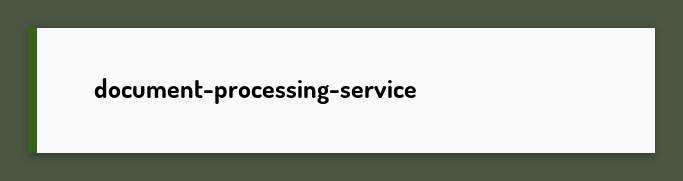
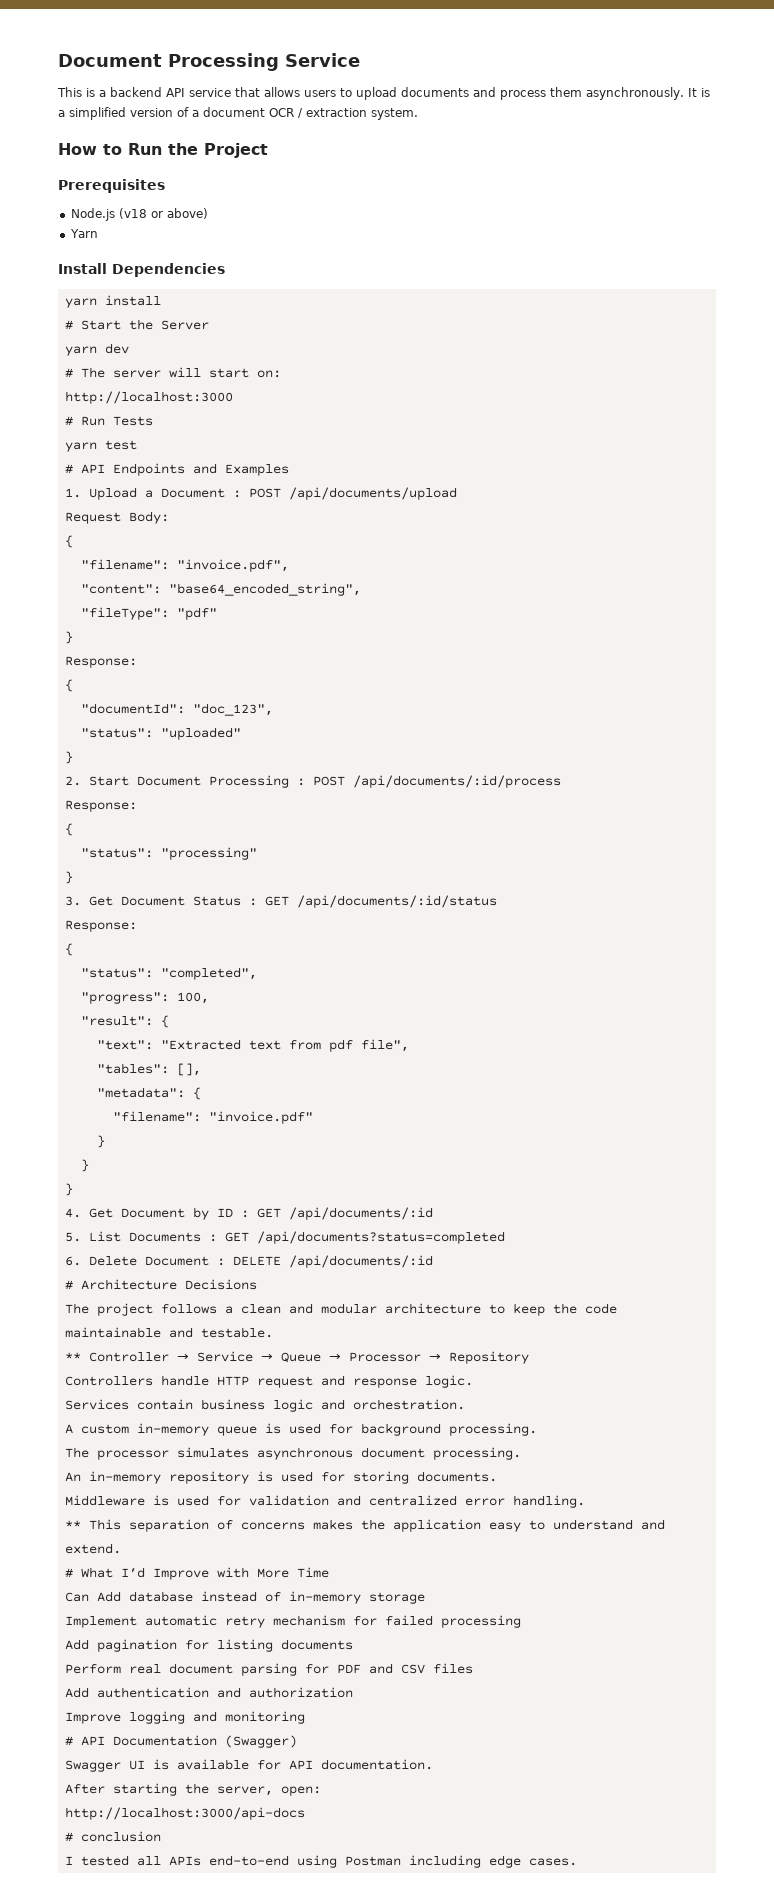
[94,78,417,104] document-processing-service -> [58,53,360,71] [57,87,710,100] [58,107,418,120] [58,143,268,158] [58,179,165,193] [70,208,208,221] [69,229,98,238] [58,263,225,277] [64,295,161,308] [64,319,209,330] [64,343,129,356] [64,367,281,378] [64,391,233,404] [64,416,153,426] [64,440,137,452] [64,463,289,476] [64,487,457,500] [64,511,169,524] [64,535,73,548] [80,559,289,572] [80,583,361,596] [80,607,217,620] [64,631,73,644] [64,656,137,668] [64,679,73,692] [80,703,273,716] [80,727,241,740] [64,751,73,764] [64,775,561,788] [64,800,137,812] [64,823,73,836] [80,847,257,860] [64,871,73,884] [64,895,497,908] [64,920,137,932] [64,943,73,956] [80,967,257,980] [80,992,209,1004] [80,1015,169,1028] [96,1039,409,1052] [96,1063,201,1076] [96,1087,201,1100] [112,1111,313,1124] [96,1135,105,1148] [80,1159,89,1172] [64,1183,73,1196] [64,1207,433,1220] [64,1231,505,1244] [64,1255,433,1268] [64,1279,257,1290] [64,1303,617,1316] [64,1327,273,1338] [64,1351,529,1364] [64,1375,473,1388] [64,1399,465,1412] [64,1423,537,1436] [64,1447,521,1460] [64,1471,497,1484] [64,1495,585,1508] [64,1519,665,1532] [64,1543,121,1554] [64,1567,329,1580] [64,1591,425,1604] [64,1615,521,1628] [64,1639,353,1652] [64,1663,473,1676] [64,1687,353,1698] [64,1711,305,1724] [64,1735,297,1748] [64,1759,433,1772] [64,1783,321,1796] [64,1807,305,1820] [64,1831,161,1842] [64,1855,577,1868] Document Processing Service // This is a backend API service that allows users to upload documents and process them asynchronously. It is a simplified version of a document OCR / extraction system. // How to Run the Project // Prerequisites // Node.js (v18 or above) // Yarn // Install Dependencies // yarn install // # Start the Server // yarn dev // # The server will start on: // http://localhost:3000 // # Run Tests // yarn test // # API Endpoints and Examples // 1. Upload a Document : POST /api/documents/upload // Request Body: // { // "filename": "invoice.pdf", // "content": "base64_encoded_string", // "fileType": "pdf" // } // Response: // { // "documentId": "doc_123", // "status": "uploaded" // } // 2. Start Document Processing : POST /api/documents/:id/process // Response: // { // "status": "processing" // } // 3. Get Document Status : GET /api/documents/:id/status // Response: // { // "status": "completed", // "progress": 100, // "result": { // "text": "Extracted text from pdf file", // "tables": [], // "metadata": { // "filename": "invoice.pdf" // } // } // } // 4. Get Document by ID : GET /api/documents/:id // 5. List Documents : GET /api/documents?status=completed // 6. Delete Document : DELETE /api/documents/:id // # Architecture Decisions // The project follows a clean and modular architecture to keep the code maintainable and testable. // ** Controller → Service → Queue → Processor → Repository // Controllers handle HTTP request and response logic. // Services contain business logic and orchestration. // A custom in-memory queue is used for background processing. // The processor simulates asynchronous document processing. // An in-memory repository is used for storing documents. // Middleware is used for validation and centralized error handling. // ** This separation of concerns makes the application easy to understand and extend. // # What I’d Improve with More Time // Can Add database instead of in-memory storage // Implement automatic retry mechanism for failed processing // Add pagination for listing documents // Perform real document parsing for PDF and CSV files // Add authentication and authorization // Improve logging and monitoring // # API Documentation (Swagger) // Swagger UI is available for API documentation. // After starting the server, open: // http://localhost:3000/api-docs // # conclusion // I tested all APIs end-to-end using Postman including edge cases.

